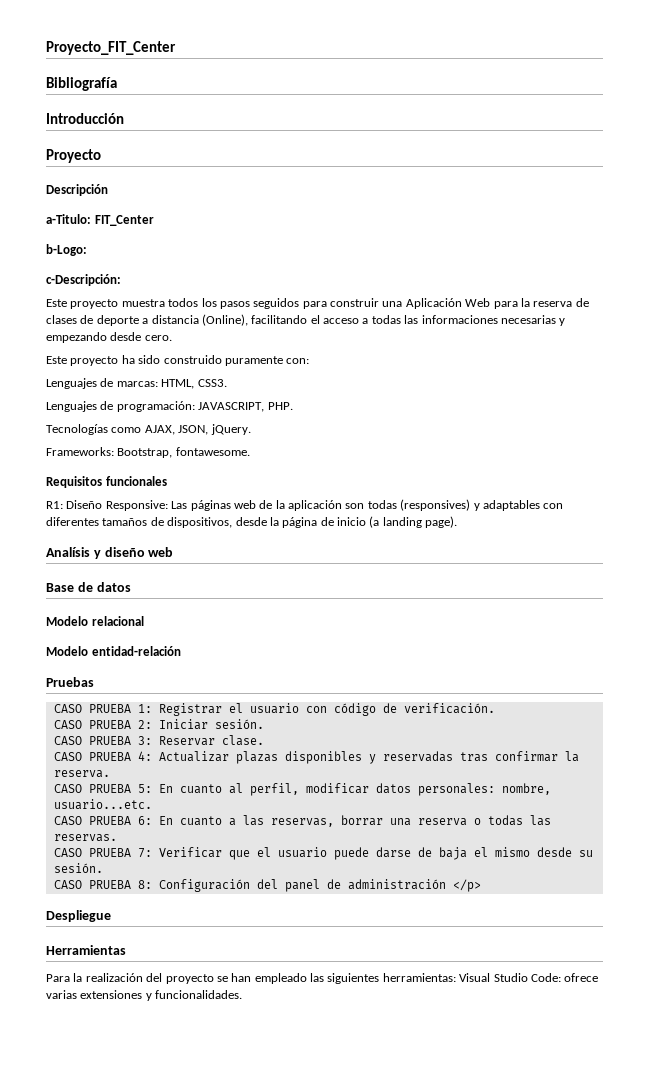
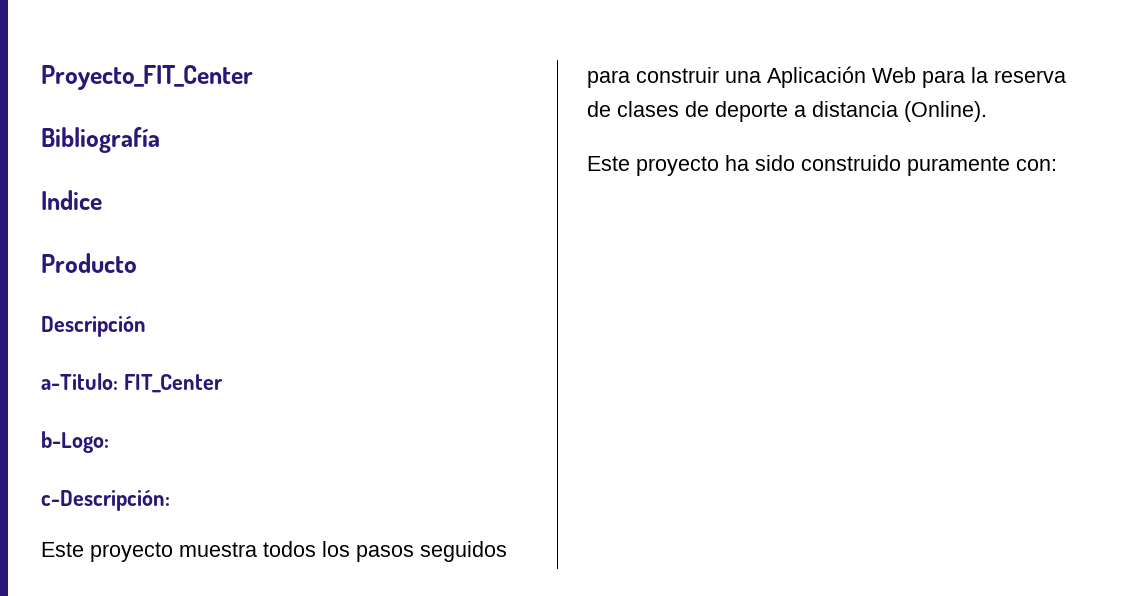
[46,113,124,124] [46,149,101,163] Introducción // Proyecto -> [41,190,102,210] [41,253,137,273] Indice // Producto
[201,314,566,326] [46,332,172,343] (Online), facilitando el acceso a todas las informaciones necesarias y empezando desde cero. -> [904,101,987,122] (Online).
[46,378,227,389] [46,401,293,412] [46,424,251,435] [46,447,250,458] [46,476,167,488] [46,499,564,511] [46,516,458,528] [46,547,174,559] [46,582,131,592] [46,616,144,626] [46,646,181,656] [46,677,94,687] [53,703,495,716] [53,719,264,730] [53,735,264,746] [53,751,579,764] [53,770,110,778] [53,783,551,796] [53,799,152,810] [53,815,551,827] [53,834,117,842] [53,847,593,860] [53,863,103,873] [53,879,481,892] [46,910,111,922] [46,945,126,955] [46,973,599,984] [46,990,243,1001] // Lenguajes de marcas: HTML, CSS3. // Lenguajes de programación: JAVASCRIPT, PHP. // Tecnologías como AJAX, JSON, jQuery. // Frameworks: Bootstrap, fontawesome. // Requisitos funcionales // R1: Diseño Responsive: Las páginas web de la aplicación son todas (responsives) y adaptables con diferentes tamaños de dispositivos, desde la página de inicio (a landing page). // Analísis y diseño web // Base de datos // Modelo relacional // Modelo entidad-relación // Pruebas // CASO PRUEBA 1: Registrar el usuario con código de verificación. // CASO PRUEBA 2: Iniciar sesión. // CASO PRUEBA 3: Reservar clase. // CASO PRUEBA 4: Actualizar plazas disponibles y reservadas tras confirmar la reserva. // CASO PRUEBA 5: En cuanto al perfil, modificar datos personales: nombre, usuario...etc. // CASO PRUEBA 6: En cuanto a las reservas, borrar una reserva o todas las reservas. // CASO PRUEBA 7: Verificar que el usuario puede darse de baja el mismo desde su sesión. // CASO PRUEBA 8: Configuración del panel de administración </p> // Despliegue // Herramientas // Para la realización del proyecto se han empleado las siguientes herramientas: Visual Studio Code: ofrece varias extensiones y funcionalidades. -> (1057, 165) none

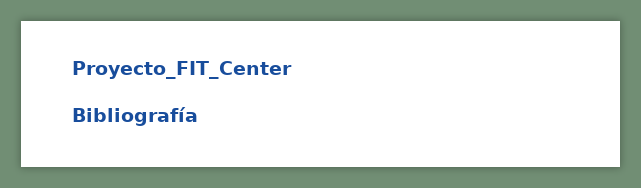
[41,190,102,210] [41,253,137,273] [41,316,146,337] [41,373,223,393] [41,431,109,453] [41,490,170,511] [41,541,507,562] [587,66,1066,88] [587,101,987,122] [587,155,1057,176] // Indice // Producto // Descripción // a-Titulo: FIT_Center // b-Logo: // c-Descripción: // Este proyecto muestra todos los pasos seguidos para construir una Aplicación Web para la reserva de clases de deporte a distancia (Online). // Este proyecto ha sido construido puramente con: -> (198, 116) none

